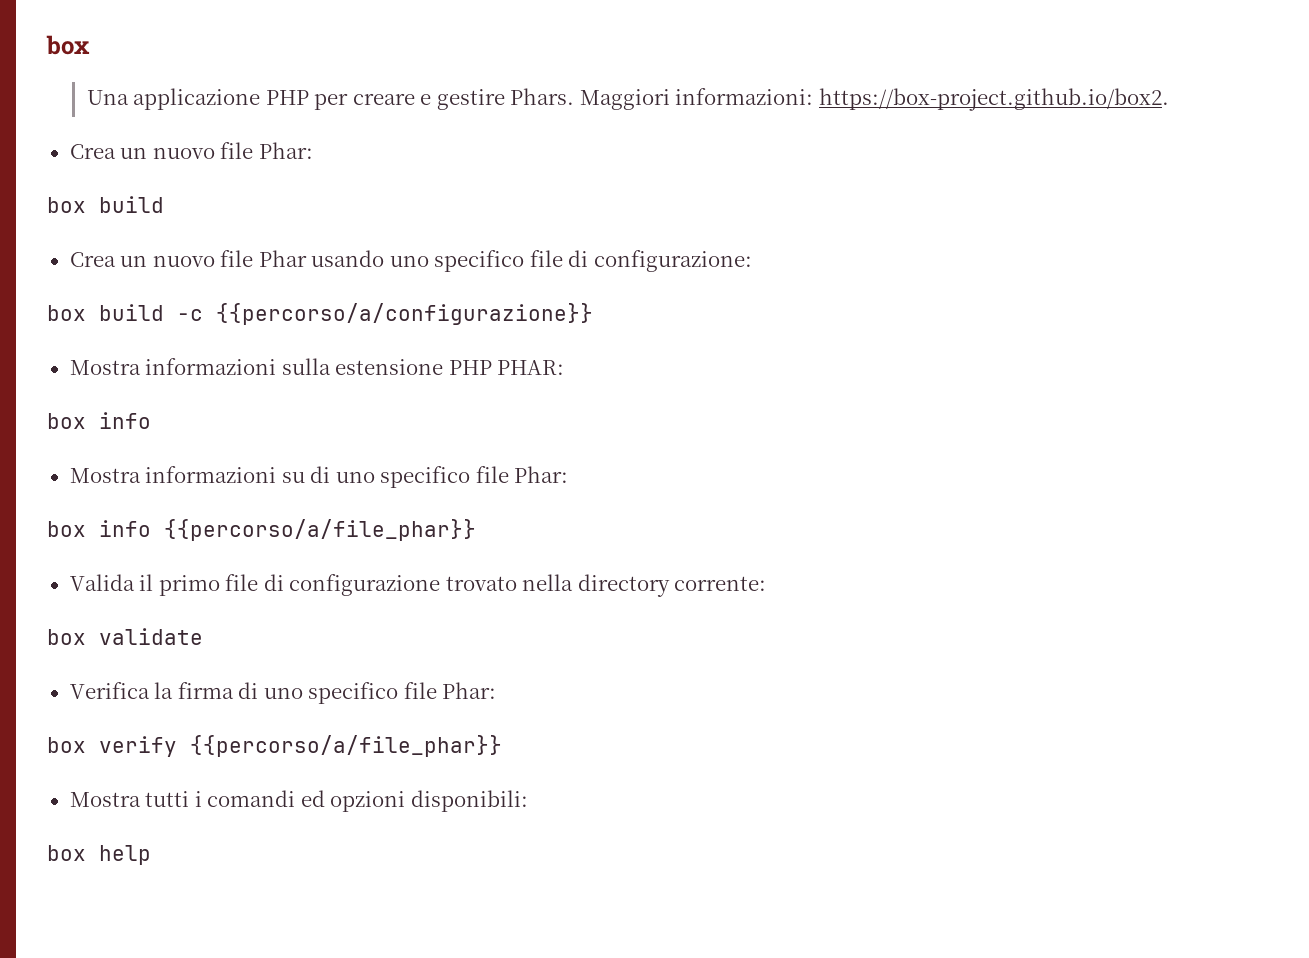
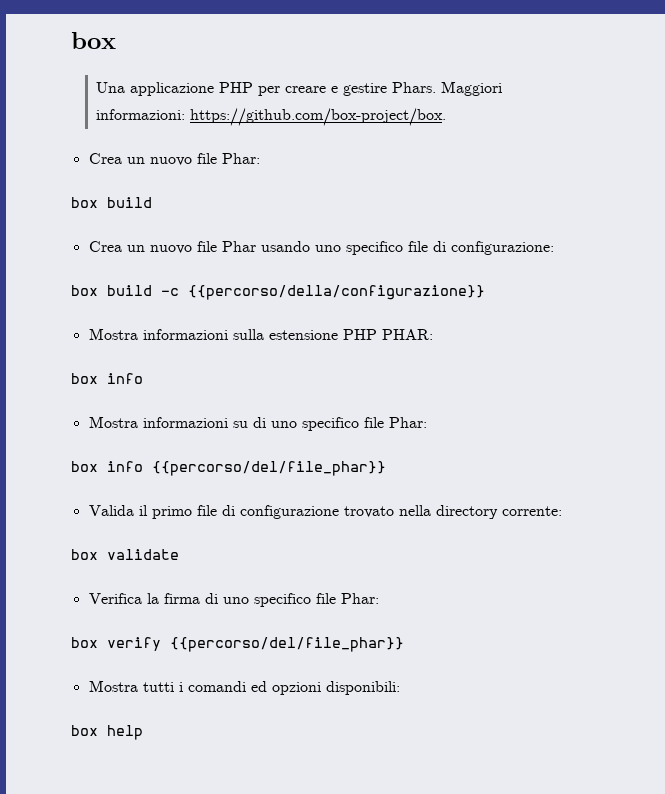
[818,88,1169,111] https://box-project.github.io/box2. -> [190,108,447,126] https://github.com/box-project/box.
[216,303,593,325] {{percorso/a/configurazione}} -> [188,285,485,300] {{percorso/della/configurazione}}
[164,519,476,541] {{percorso/a/file_phar}} -> [152,461,386,476] {{percorso/del/file_phar}}
[190,735,502,757] {{percorso/a/file_phar}} -> [170,637,404,652] {{percorso/del/file_phar}}

